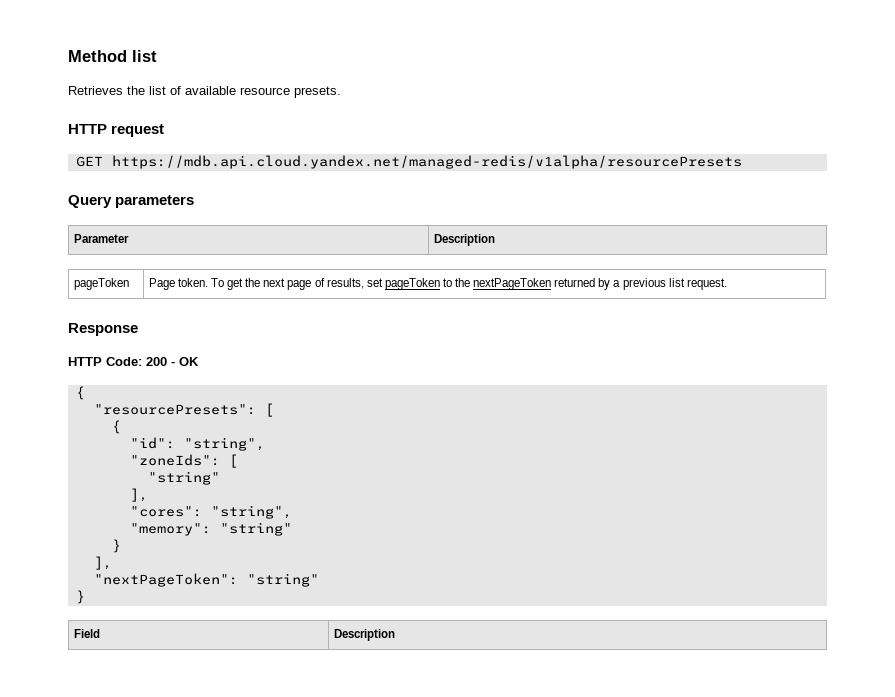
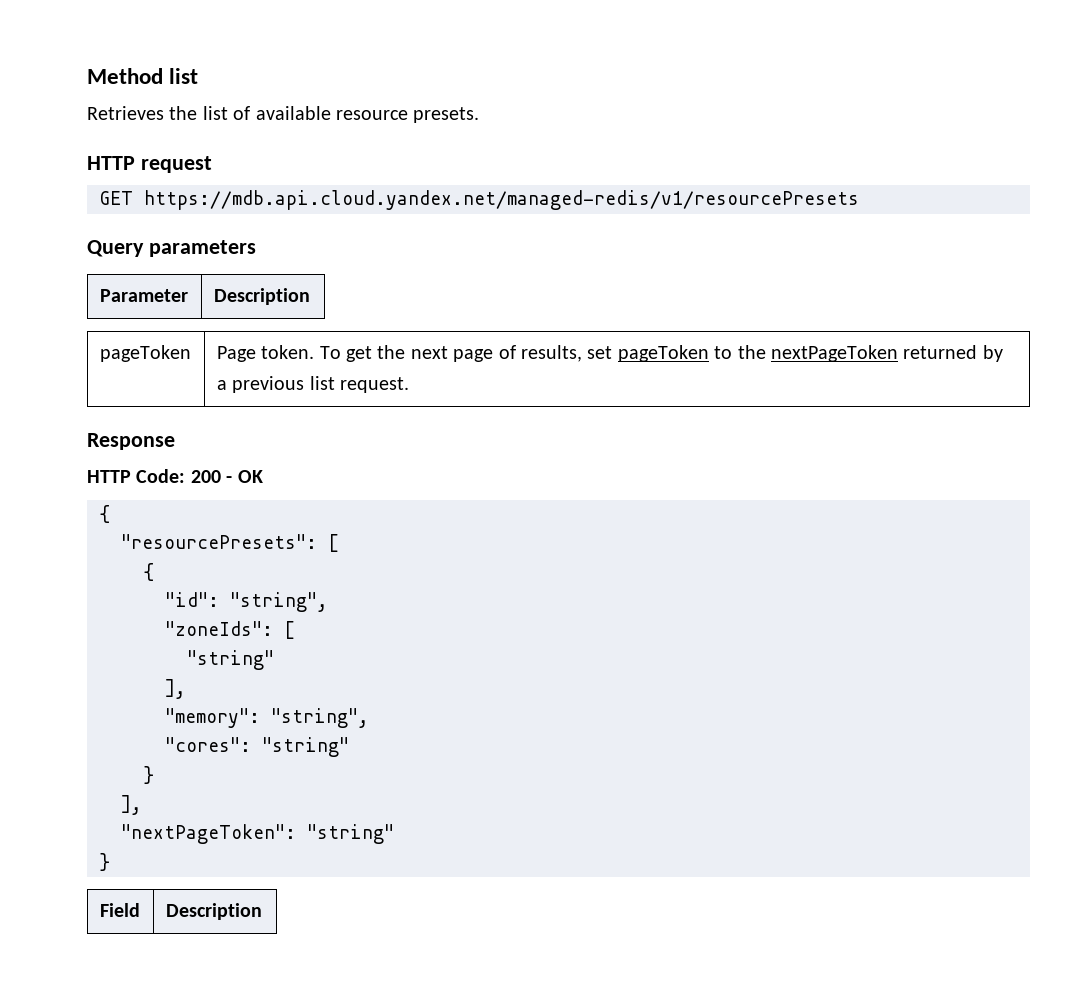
[111,155,742,169] https://mdb.api.cloud.yandex.net/managed-redis/v1alpha/resourcePresets -> [144,190,859,210] https://mdb.api.cloud.yandex.net/managed-redis/v1/resourcePresets
[129,505,292,519] [129,523,211,536] "cores": "string", // "memory": -> [165,708,369,728] [165,737,251,752] "memory": "string", // "cores":

